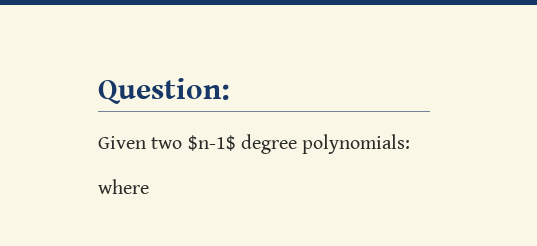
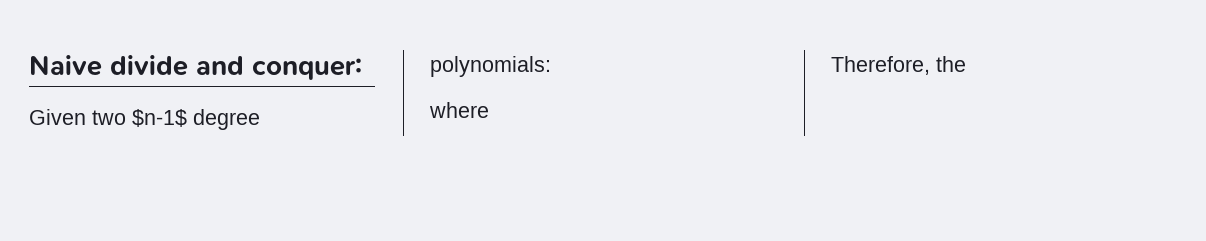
[98,78,230,104] Question: -> [29,55,362,80] Naive divide and conquer:
(149, 186) none -> [831,56,966,75] // Therefore, the

